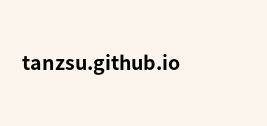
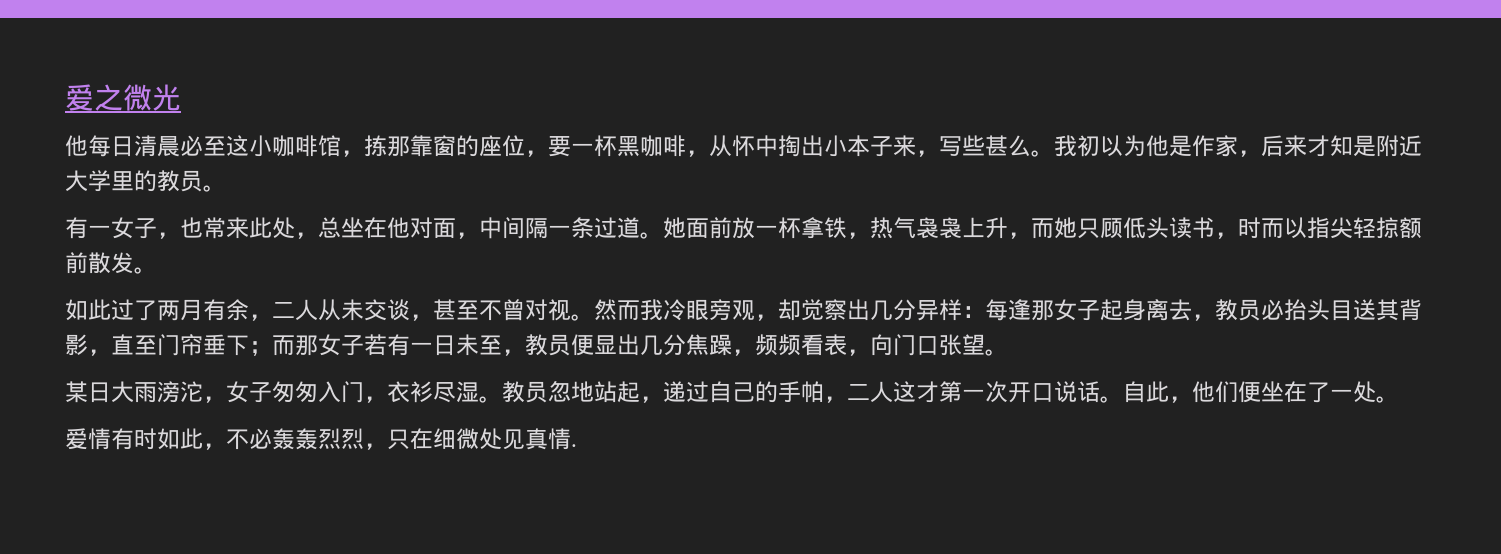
[22,54,180,75] tanzsu.github.io -> [65,84,181,111] [65,135,1422,157] [65,170,226,192] [65,217,1422,239] [65,252,157,274] [65,299,1422,321] [65,334,1008,356] [65,381,1399,403] [65,428,577,450] 爱之微光 // 他每日清晨必至这小咖啡馆，拣那靠窗的座位，要一杯黑咖啡，从怀中掏出小本子来，写些甚么。我初以为他是作家，后来才知是附近大学里的教员。 // 有一女子，也常来此处，总坐在他对面，中间隔一条过道。她面前放一杯拿铁，热气袅袅上升，而她只顾低头读书，时而以指尖轻掠额前散发。 // 如此过了两月有余，二人从未交谈，甚至不曾对视。然而我冷眼旁观，却觉察出几分异样：每逢那女子起身离去，教员必抬头目送其背影，直至门帘垂下；而那女子若有一日未至，教员便显出几分焦躁，频频看表，向门口张望。 // 某日大雨滂沱，女子匆匆入门，衣衫尽湿。教员忽地站起，递过自己的手帕，二人这才第一次开口说话。自此，他们便坐在了一处。 // 爱情有时如此，不必轰轰烈烈，只在细微处见真情.

